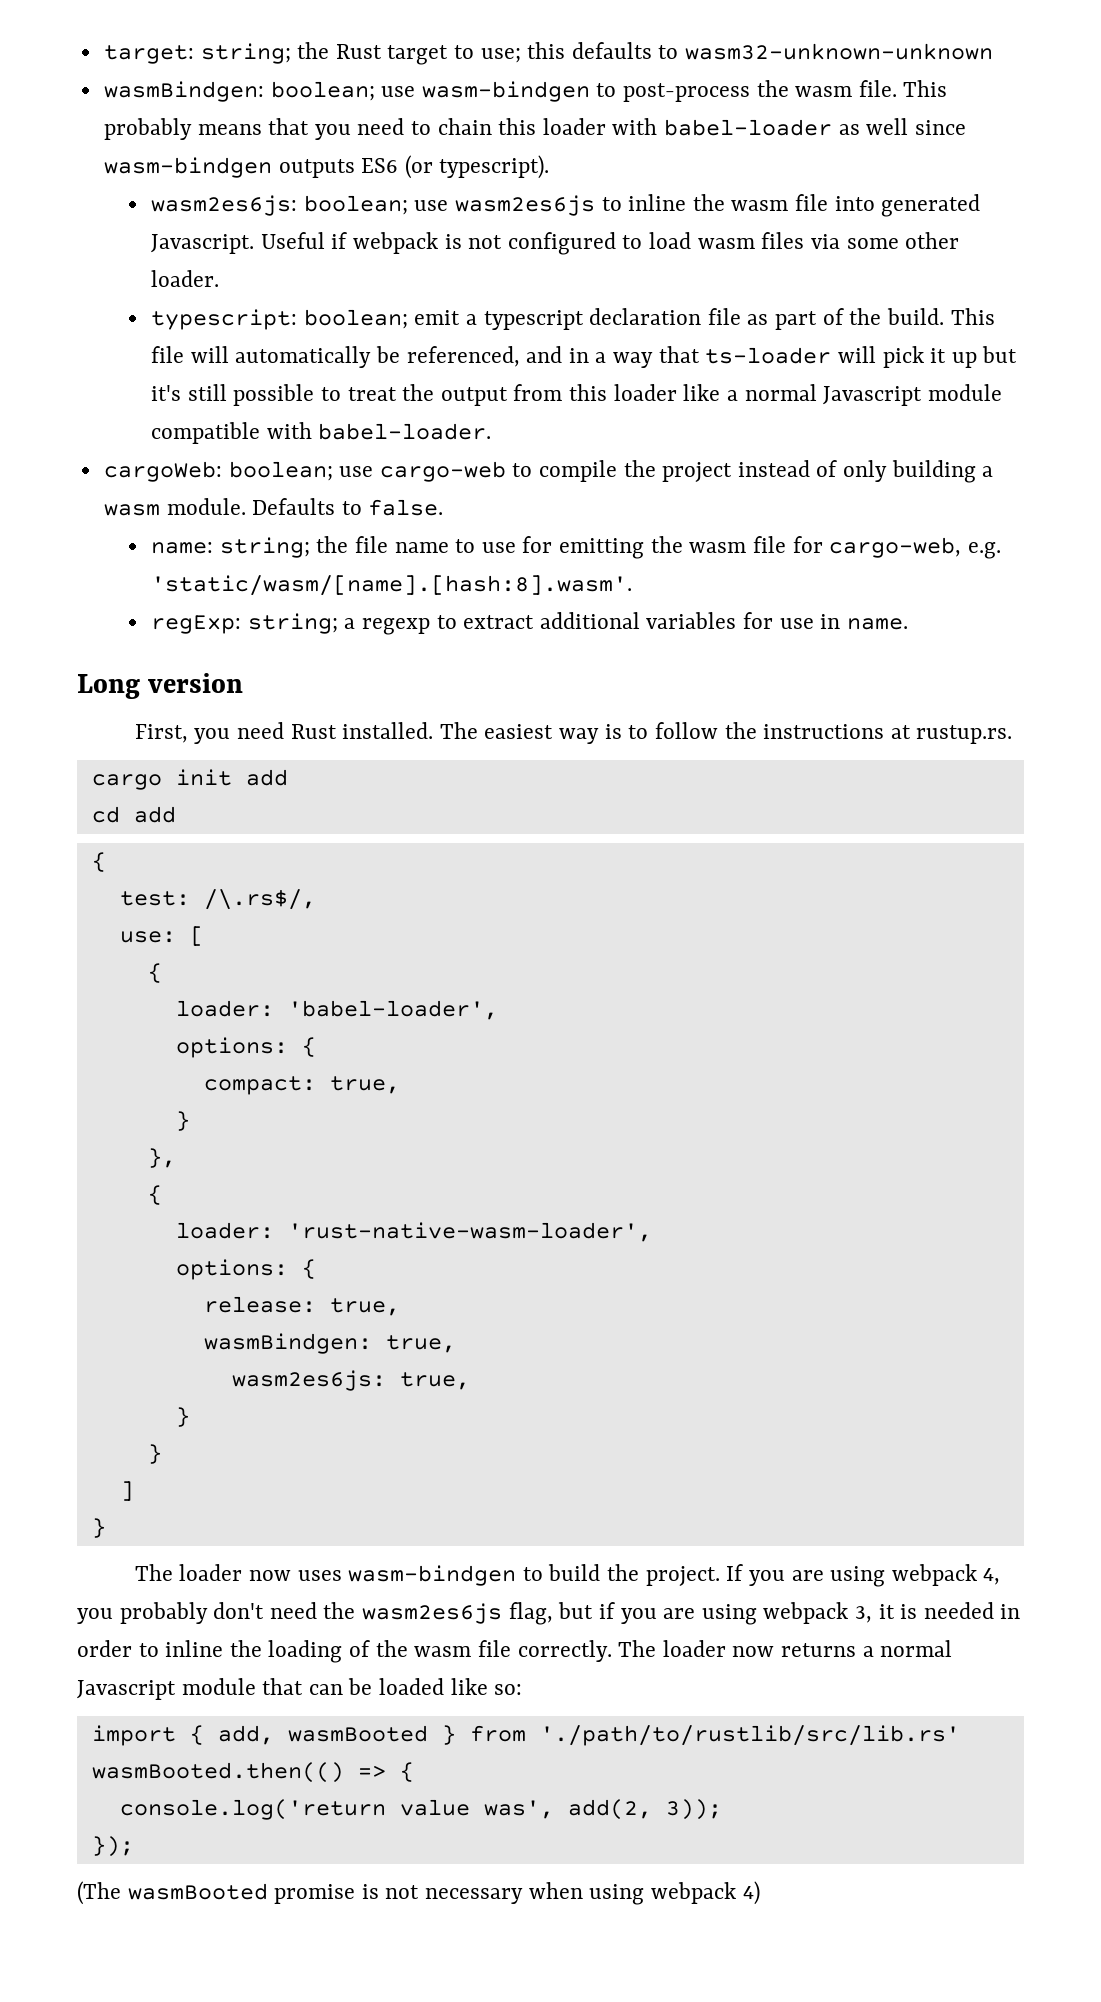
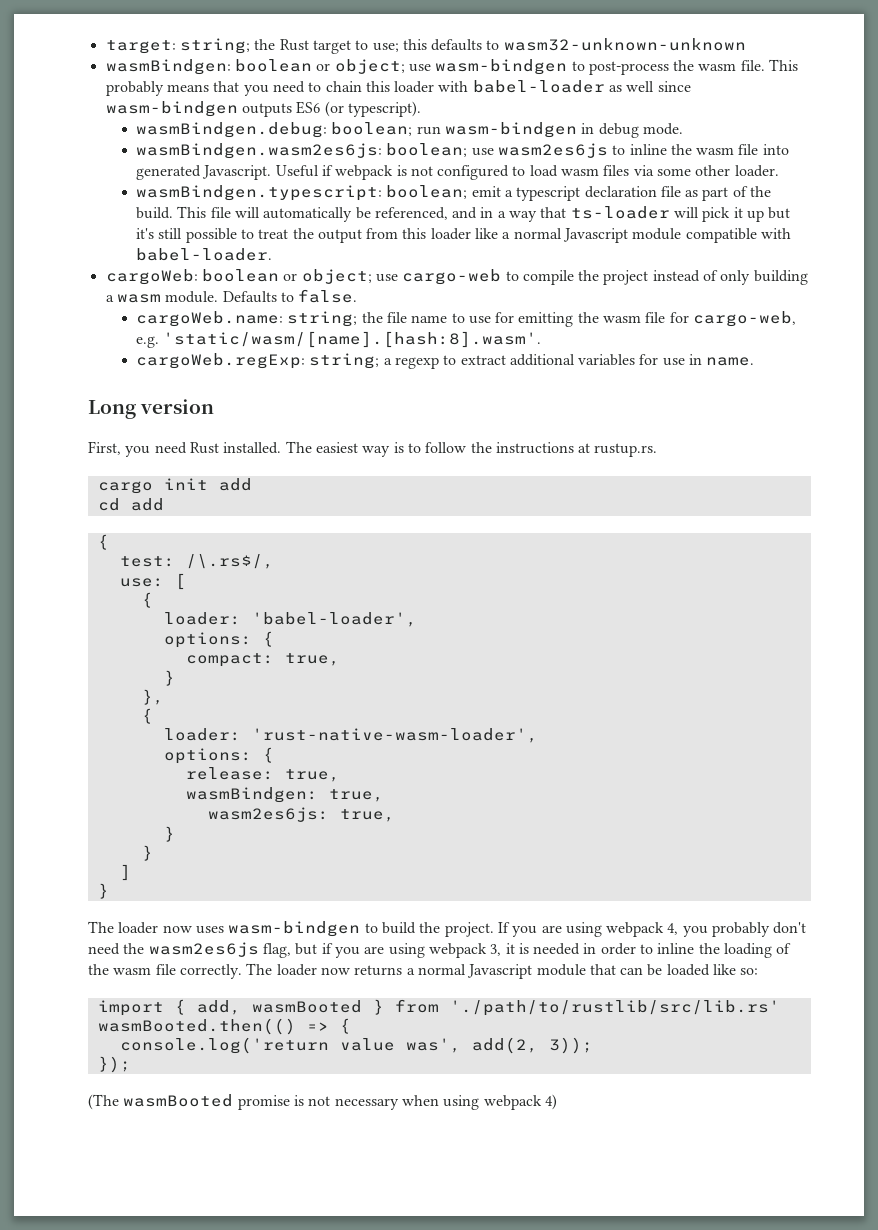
[270,81,375,101] boolean; -> [234,59,405,74] boolean or object;
[151,195,298,216] wasm2es6js: -> [135,122,683,138] [135,143,382,159] wasmBindgen.debug: boolean; run wasm-bindgen in debug mode. // wasmBindgen.wasm2es6js:
[151,309,298,330] typescript: -> [135,185,382,201] wasmBindgen.typescript:
[228,461,333,481] boolean; -> [201,269,372,284] boolean or object;
[151,542,214,554] name: -> [135,311,283,327] cargoWeb.name:
[151,615,242,634] regExp: -> [135,353,305,369] cargoWeb.regExp:

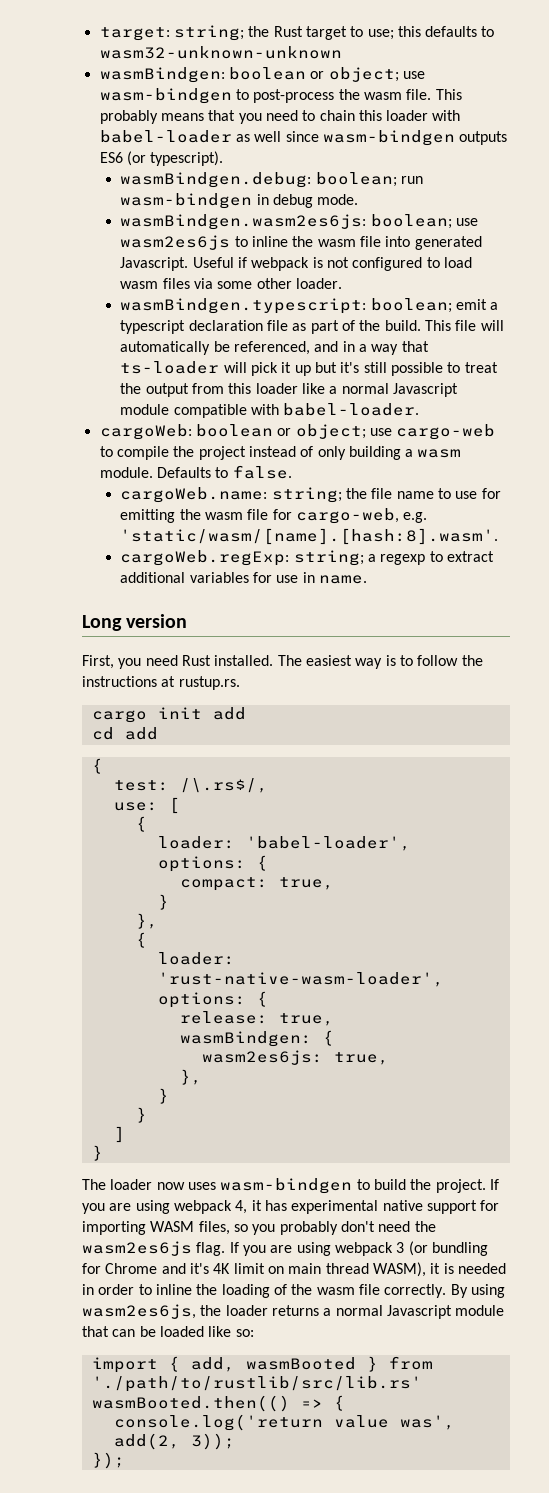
[328,789,384,802] true, -> [322,1030,334,1046] {
(395, 815) none -> [179,1069,202,1085] // },
(679, 929) none -> [251,1200,500,1214] [82,1221,248,1235] it has experimental native support for importing WASM files, so
[262,943,502,958] flag, but if you are using webpack 3, -> [196,1241,488,1256] [82,1262,426,1277] flag. If you are using webpack 3 (or bundling for Chrome and it's 4K limit on main thread WASM),
[246,963,350,976] The loader now -> [450,1284,505,1298] [82,1304,268,1319] By using wasm2es6js, the loader
[88,1094,557,1110] // (The wasmBooted promise is not necessary when using webpack 4) -> (125, 1460) none

